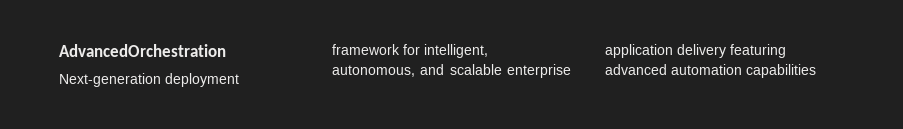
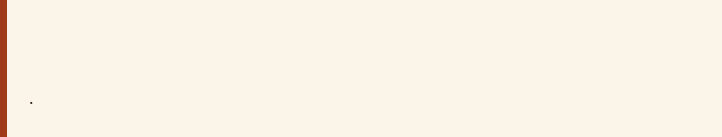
[59,44,226,57] [59,73,239,87] [332,44,488,58] [332,64,571,78] [605,44,786,58] [605,64,816,78] AdvancedOrchestration // Next-generation deployment framework for intelligent, autonomous, and scalable enterprise application delivery featuring advanced automation capabilities -> [29,101,34,104] .

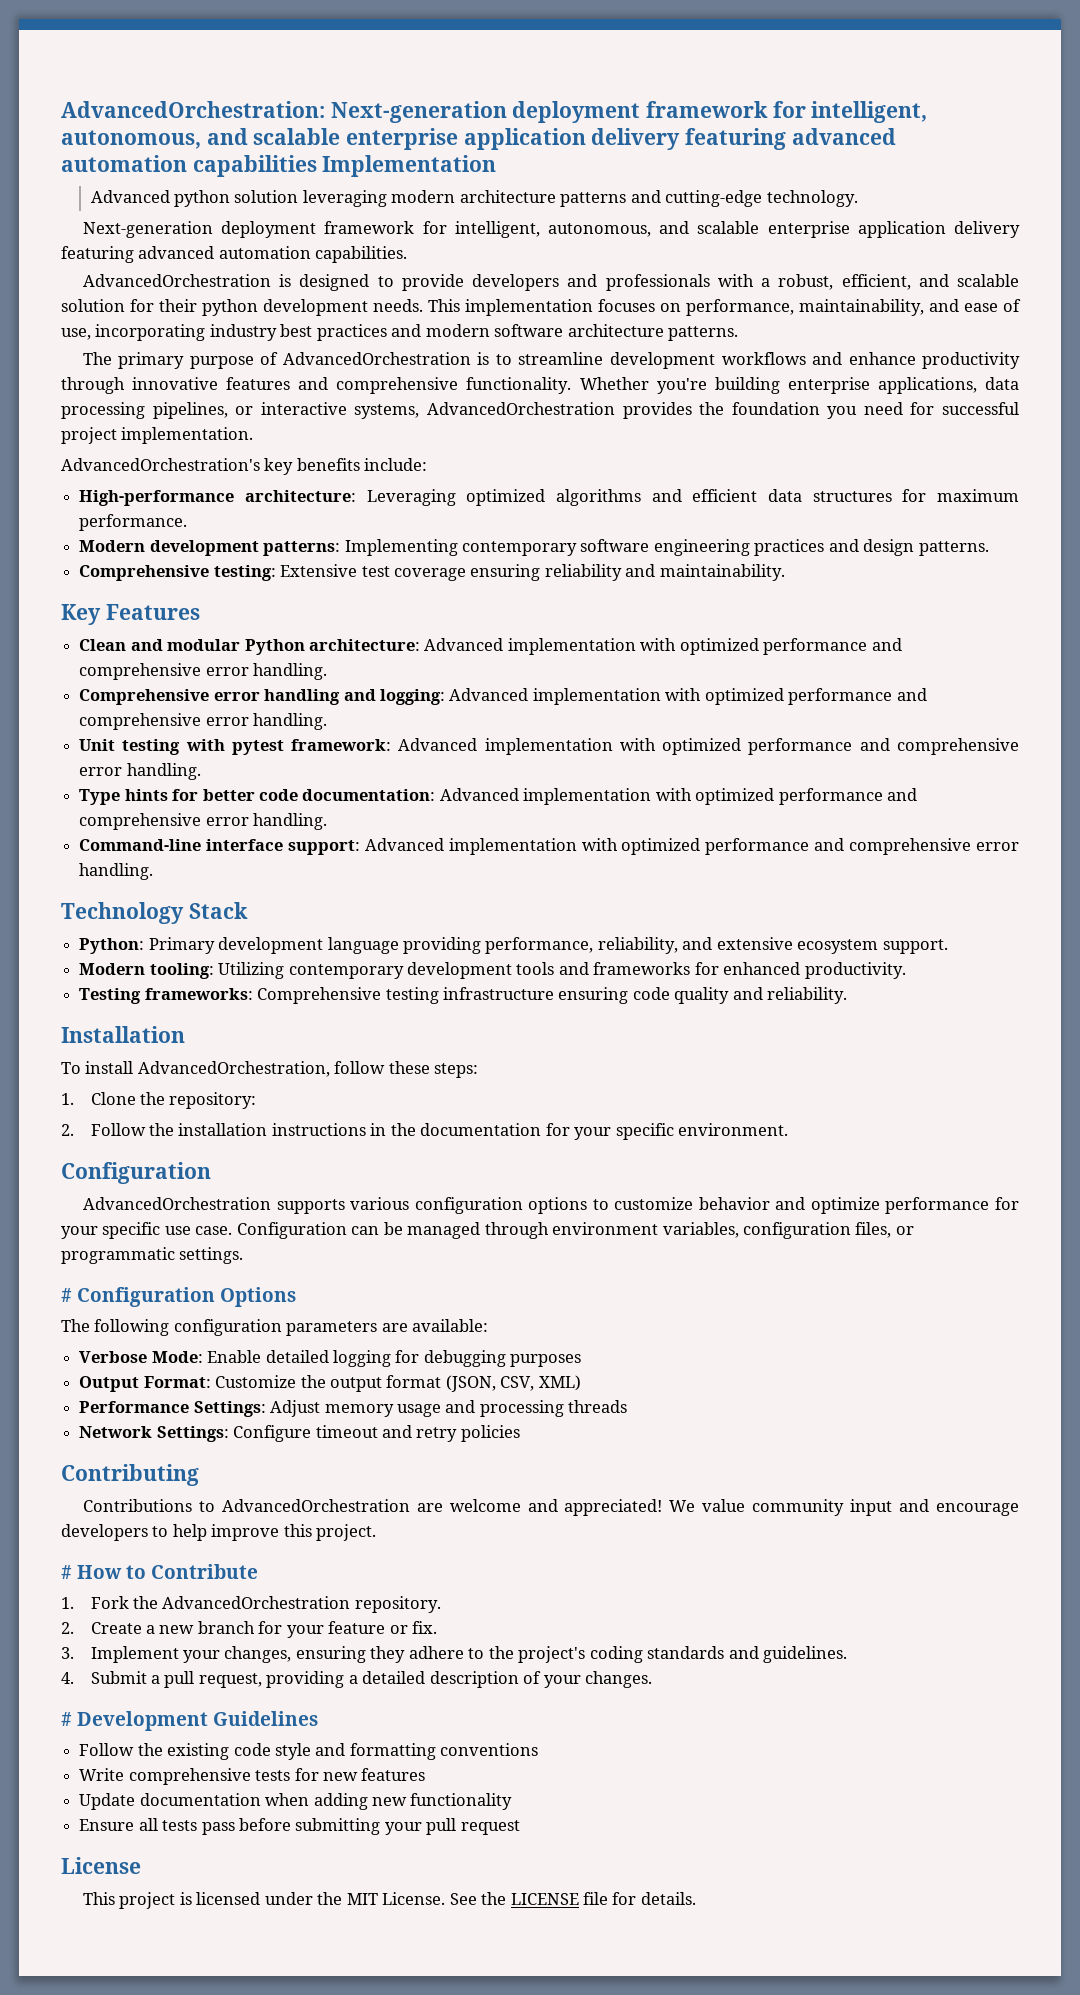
[29,101,34,104] . -> [61,101,928,123] [61,128,896,150] [61,155,497,177] [90,190,858,207] [82,221,1020,238] [61,246,408,263] [82,274,1019,291] [61,299,1021,316] [61,324,739,341] [82,352,1021,369] [61,377,1020,394] [61,402,1020,419] [61,427,254,444] [61,458,428,475] [79,489,1020,506] [79,514,188,531] [79,539,989,556] [79,564,785,581] [61,604,200,625] [79,638,902,655] [79,663,328,680] [79,688,927,705] [79,713,328,730] [79,738,1019,755] [79,763,201,780] [79,788,918,805] [79,813,328,830] [79,838,1019,855] [79,863,154,880] [61,902,248,924] [79,937,948,954] [79,962,906,979] [79,987,848,1004] [61,1026,185,1043] [61,1061,479,1078] [61,1092,257,1109] [61,1123,789,1140] [61,1162,211,1184] [82,1197,1019,1214] [61,1222,914,1239] [61,1247,244,1264] [61,1287,297,1307] [61,1319,489,1336] [79,1350,582,1367] [79,1375,581,1392] [79,1400,628,1417] [79,1425,520,1442] [61,1464,199,1486] [82,1499,1019,1516] [61,1524,377,1541] [61,1564,259,1579] [61,1596,441,1613] [61,1621,438,1638] [61,1646,848,1663] [61,1671,653,1688] [61,1711,319,1731] [79,1743,539,1760] [79,1768,426,1785] [79,1793,513,1810] [79,1818,520,1835] [61,1857,141,1874] [82,1892,696,1909] AdvancedOrchestration: Next-generation deployment framework for intelligent, autonomous, and scalable enterprise application delivery featuring advanced automation capabilities Implementation // Advanced python solution leveraging modern architecture patterns and cutting-edge technology. // Next-generation deployment framework for intelligent, autonomous, and scalable enterprise application delivery featuring advanced automation capabilities. // AdvancedOrchestration is designed to provide developers and professionals with a robust, efficient, and scalable solution for their python development needs. This implementation focuses on performance, maintainability, and ease of use, incorporating industry best practices and modern software architecture patterns. // The primary purpose of AdvancedOrchestration is to streamline development workflows and enhance productivity through innovative features and comprehensive functionality. Whether you're building enterprise applications, data processing pipelines, or interactive systems, AdvancedOrchestration provides the foundation you need for successful project implementation. // AdvancedOrchestration's key benefits include: // High-performance architecture: Leveraging optimized algorithms and efficient data structures for maximum performance. // Modern development patterns: Implementing contemporary software engineering practices and design patterns. // Comprehensive testing: Extensive test coverage ensuring reliability and maintainability. // Key Features // Clean and modular Python architecture: Advanced implementation with optimized performance and comprehensive error handling. // Comprehensive error handling and logging: Advanced implementation with optimized performance and comprehensive error handling. // Unit testing with pytest framework: Advanced implementation with optimized performance and comprehensive error handling. // Type hints for better code documentation: Advanced implementation with optimized performance and comprehensive error handling. // Command-line interface support: Advanced implementation with optimized performance and comprehensive error handling. // Technology Stack // Python: Primary development language providing performance, reliability, and extensive ecosystem support. // Modern tooling: Utilizing contemporary development tools and frameworks for enhanced productivity. // Testing frameworks: Comprehensive testing infrastructure ensuring code quality and reliability. // Installation // To install AdvancedOrchestration, follow these steps: // 1. Clone the repository: // 2. Follow the installation instructions in the documentation for your specific environment. // Configuration // AdvancedOrchestration supports various configuration options to customize behavior and optimize performance for your specific use case. Configuration can be managed through environment variables, configuration files, or programmatic settings. // # Configuration Options // The following configuration parameters are available: // Verbose Mode: Enable detailed logging for debugging purposes // Output Format: Customize the output format (JSON, CSV, XML) // Performance Settings: Adjust memory usage and processing threads // Network Settings: Configure timeout and retry policies // Contributing // Contributions to AdvancedOrchestration are welcome and appreciated! We value community input and encourage developers to help improve this project. // # How to Contribute // 1. Fork the AdvancedOrchestration repository. // 2. Create a new branch for your feature or fix. // 3. Implement your changes, ensuring they adhere to the project's coding standards and guidelines. // 4. Submit a pull request, providing a detailed description of your changes. // # Development Guidelines // Follow the existing code style and formatting conventions // Write comprehensive tests for new features // Update documentation when adding new functionality // Ensure all tests pass before submitting your pull request // License // This project is licensed under the MIT License. See the LICENSE file for details.

